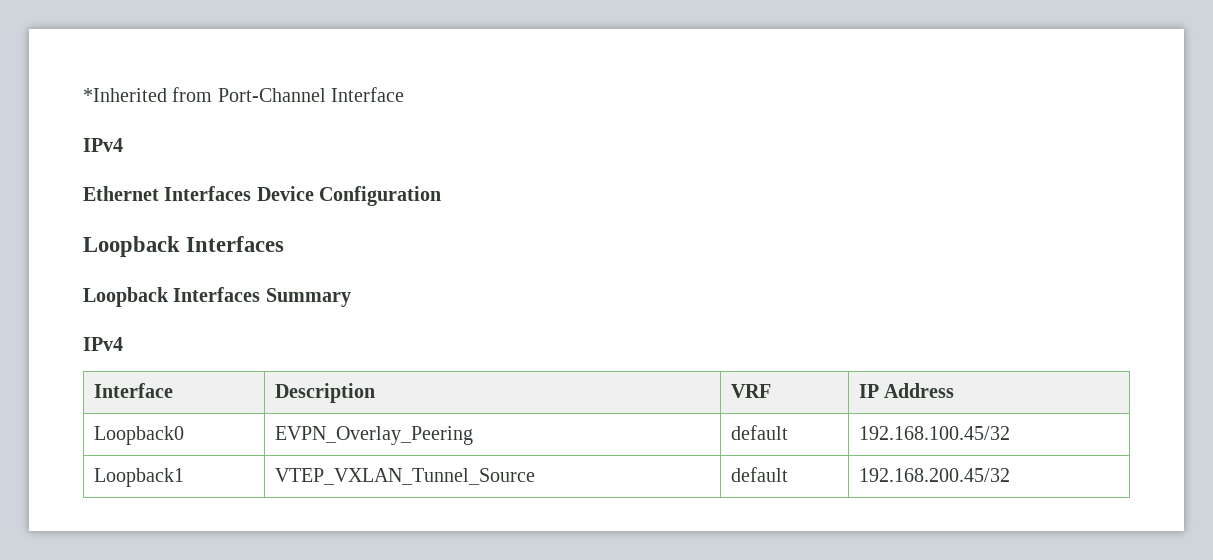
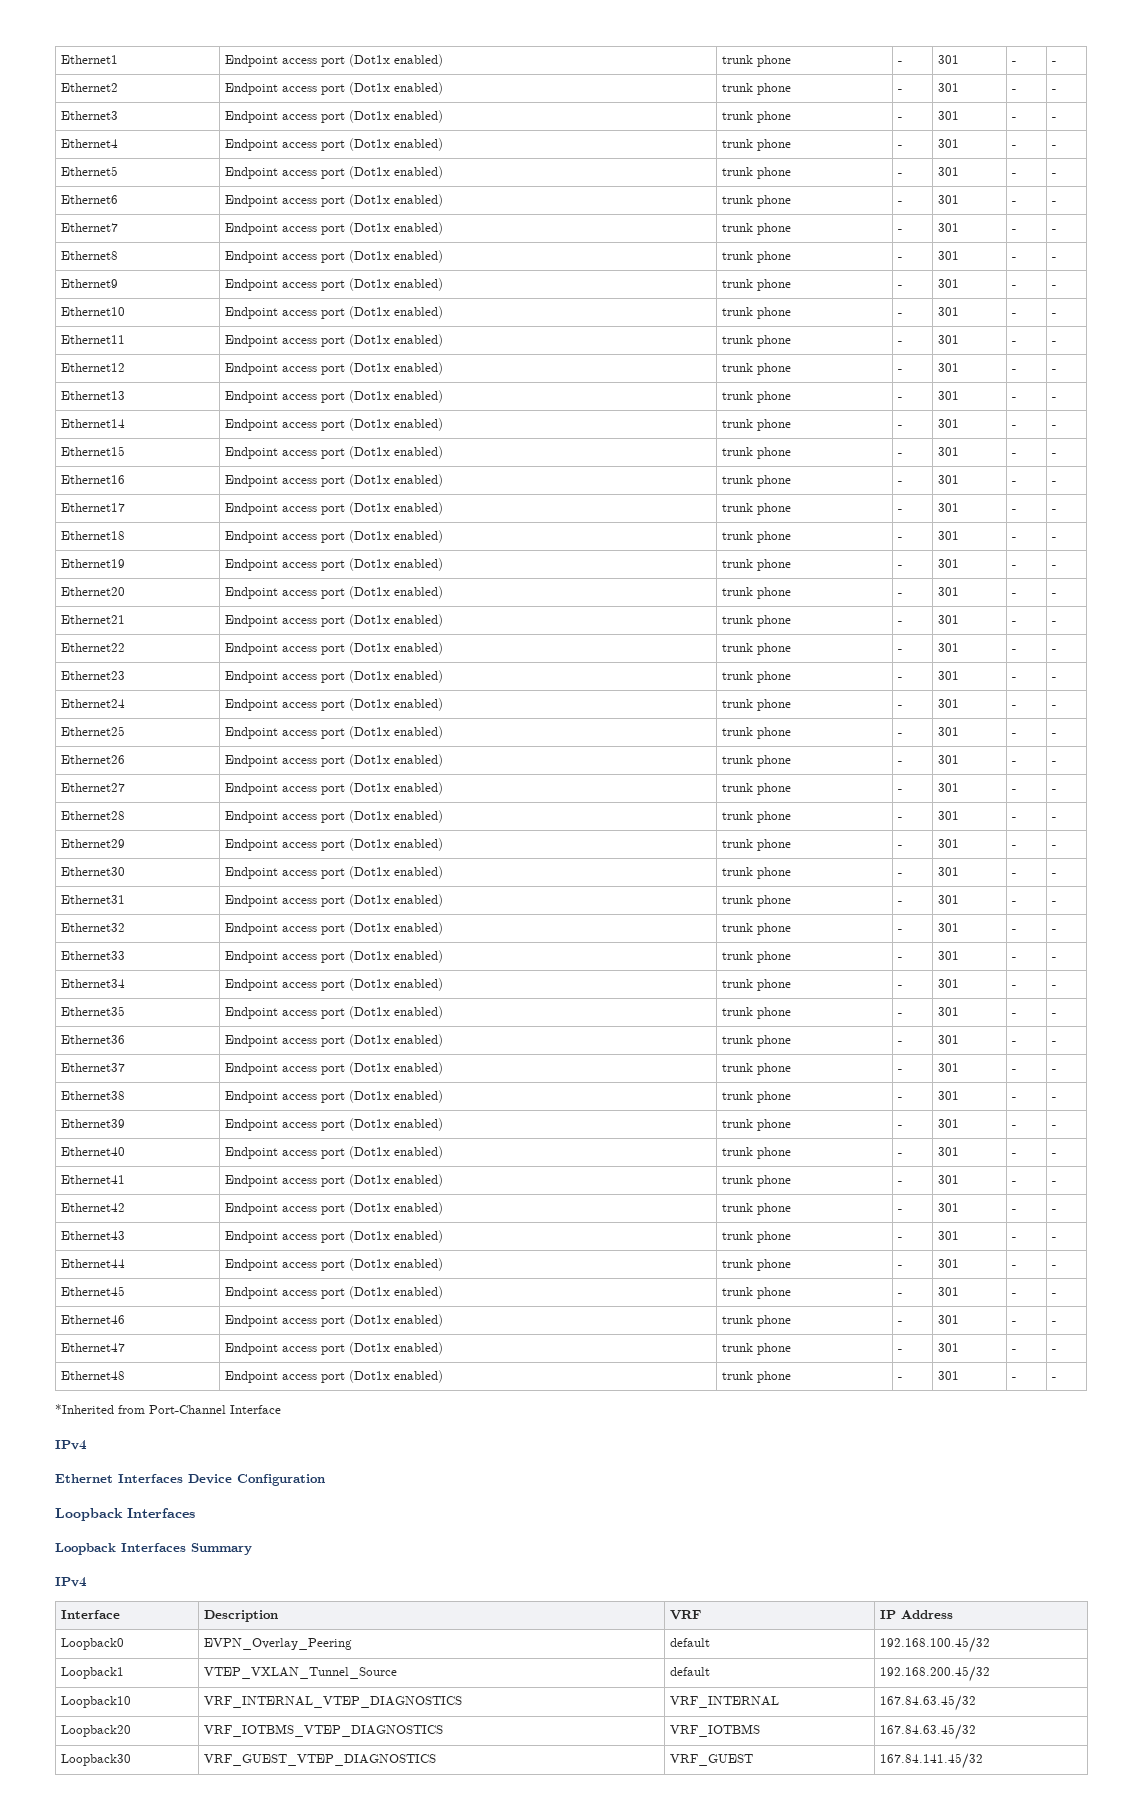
(83, 95) none -> [61,55,119,64] [225,54,444,67] [722,55,792,67] [898,61,903,64] [938,55,960,64] [1012,61,1017,64] [1052,61,1057,64] [61,83,119,92] [225,82,444,95] [722,83,792,95] [898,89,903,92] [938,83,960,92] [1012,89,1017,92] [1052,89,1057,92] [61,111,119,120] [225,110,444,123] [722,111,792,123] [898,117,903,120] [938,111,960,120] [1012,117,1017,120] [1052,117,1057,120] [61,139,119,148] [225,138,444,151] [722,139,792,151] [898,145,903,148] [938,139,960,148] [1012,145,1017,148] [1052,145,1057,148] [61,166,119,176] [225,166,444,179] [722,167,792,179] [898,173,903,176] [938,167,960,176] [1012,173,1017,176] [1052,173,1057,176] [61,195,119,204] [225,194,444,207] [722,195,792,207] [898,201,903,204] [938,195,960,204] [1012,201,1017,204] [1052,201,1057,204] [61,223,119,232] [225,222,444,235] [722,223,792,235] [898,229,903,232] [938,223,960,232] [1012,229,1017,232] [1052,229,1057,232] [61,251,119,260] [225,250,444,263] [722,251,792,263] [898,257,903,260] [938,251,960,260] [1012,257,1017,260] [1052,257,1057,260] [61,279,119,288] [225,278,444,291] [722,279,792,291] [898,285,903,288] [938,279,960,288] [1012,285,1017,288] [1052,285,1057,288] [61,307,126,316] [225,306,444,319] [722,307,792,319] [898,313,903,316] [938,307,960,316] [1012,313,1017,316] [1052,313,1057,316] [61,335,126,344] [225,334,444,347] [722,335,792,347] [898,341,903,344] [938,335,960,344] [1012,341,1017,344] [1052,341,1057,344] [61,363,126,372] [225,362,444,375] [722,363,792,375] [898,369,903,372] [938,363,960,372] [1012,369,1017,372] [1052,369,1057,372] [61,391,126,400] [225,390,444,403] [722,391,792,403] [898,397,903,400] [938,391,960,400] [1012,397,1017,400] [1052,397,1057,400] [61,419,126,428] [225,418,444,431] [722,419,792,431] [898,425,903,428] [938,419,960,428] [1012,425,1017,428] [1052,425,1057,428] [61,446,126,456] [225,446,444,459] [722,447,792,459] [898,453,903,456] [938,447,960,456] [1012,453,1017,456] [1052,453,1057,456] [61,475,126,484] [225,474,444,487] [722,475,792,487] [898,481,903,484] [938,475,960,484] [1012,481,1017,484] [1052,481,1057,484] [61,503,126,512] [225,502,444,515] [722,503,792,515] [898,509,903,512] [938,503,960,512] [1012,509,1017,512] [1052,509,1057,512] [61,531,126,540] [225,530,444,543] [722,531,792,543] [898,537,903,540] [938,531,960,540] [1012,537,1017,540] [1052,537,1057,540] [61,559,126,568] [225,558,444,571] [722,559,792,571] [898,565,903,568] [938,559,960,568] [1012,565,1017,568] [1052,565,1057,568] [61,587,126,596] [225,586,444,599] [722,587,792,599] [898,593,903,596] [938,587,960,596] [1012,593,1017,596] [1052,593,1057,596] [61,615,126,624] [225,614,444,627] [722,615,792,627] [898,621,903,624] [938,615,960,624] [1012,621,1017,624] [1052,621,1057,624] [61,643,126,652] [225,642,444,655] [722,643,792,655] [898,649,903,652] [938,643,960,652] [1012,649,1017,652] [1052,649,1057,652] [61,671,126,680] [225,670,444,683] [722,671,792,683] [898,677,903,680] [938,671,960,680] [1012,677,1017,680] [1052,677,1057,680] [61,699,126,708] [225,698,444,711] [722,699,792,711] [898,705,903,708] [938,699,960,708] [1012,705,1017,708] [1052,705,1057,708] [61,726,126,736] [225,726,444,739] [722,727,792,739] [898,733,903,736] [938,727,960,736] [1012,733,1017,736] [1052,733,1057,736] [61,755,126,764] [225,754,444,767] [722,755,792,767] [898,761,903,764] [938,755,960,764] [1012,761,1017,764] [1052,761,1057,764] [61,783,126,792] [225,782,444,795] [722,783,792,795] [898,789,903,792] [938,783,960,792] [1012,789,1017,792] [1052,789,1057,792] [61,811,126,820] [225,810,444,823] [722,811,792,823] [898,817,903,820] [938,811,960,820] [1012,817,1017,820] [1052,817,1057,820] [61,839,126,848] [225,838,444,851] [722,839,792,851] [898,845,903,848] [938,839,960,848] [1012,845,1017,848] [1052,845,1057,848] [61,867,126,876] [225,866,444,879] [722,867,792,879] [898,873,903,876] [938,867,960,876] [1012,873,1017,876] [1052,873,1057,876] [61,895,126,904] [225,894,444,907] [722,895,792,907] [898,901,903,904] [938,895,960,904] [1012,901,1017,904] [1052,901,1057,904] [61,923,126,932] [225,922,444,935] [722,923,792,935] [898,929,903,932] [938,923,960,932] [1012,929,1017,932] [1052,929,1057,932] [61,951,126,960] [225,950,444,963] [722,951,792,963] [898,957,903,960] [938,951,960,960] [1012,957,1017,960] [1052,957,1057,960] [61,979,126,988] [225,978,444,991] [722,979,792,991] [898,985,903,988] [938,979,960,988] [1012,985,1017,988] [1052,985,1057,988] [61,1006,126,1016] [225,1006,444,1019] [722,1007,792,1019] [898,1013,903,1016] [938,1007,960,1016] [1012,1013,1017,1016] [1052,1013,1057,1016] [61,1035,126,1044] [225,1034,444,1047] [722,1035,792,1047] [898,1041,903,1044] [938,1035,960,1044] [1012,1041,1017,1044] [1052,1041,1057,1044] [61,1063,126,1072] [225,1062,444,1075] [722,1063,792,1075] [898,1069,903,1072] [938,1063,960,1072] [1012,1069,1017,1072] [1052,1069,1057,1072] [61,1091,126,1100] [225,1090,444,1103] [722,1091,792,1103] [898,1097,903,1100] [938,1091,960,1100] [1012,1097,1017,1100] [1052,1097,1057,1100] [61,1119,126,1128] [225,1118,444,1131] [722,1119,792,1131] [898,1125,903,1128] [938,1119,960,1128] [1012,1125,1017,1128] [1052,1125,1057,1128] [61,1147,126,1156] [225,1146,444,1159] [722,1147,792,1159] [898,1153,903,1156] [938,1147,960,1156] [1012,1153,1017,1156] [1052,1153,1057,1156] [61,1175,126,1184] [225,1174,444,1187] [722,1175,792,1187] [898,1181,903,1184] [938,1175,960,1184] [1012,1181,1017,1184] [1052,1181,1057,1184] [61,1203,126,1212] [225,1202,444,1215] [722,1203,792,1215] [898,1209,903,1212] [938,1203,960,1212] [1012,1209,1017,1212] [1052,1209,1057,1212] [61,1231,126,1240] [225,1230,444,1243] [722,1231,792,1243] [898,1237,903,1240] [938,1231,960,1240] [1012,1237,1017,1240] [1052,1237,1057,1240] [61,1259,126,1268] [225,1258,444,1271] [722,1259,792,1271] [898,1265,903,1268] [938,1259,960,1268] [1012,1265,1017,1268] [1052,1265,1057,1268] [61,1286,126,1296] [225,1286,444,1299] [722,1287,792,1299] [898,1293,903,1296] [938,1287,960,1296] [1012,1293,1017,1296] [1052,1293,1057,1296] [61,1315,126,1324] [225,1314,444,1327] [722,1315,792,1327] [898,1321,903,1324] [938,1315,960,1324] [1012,1321,1017,1324] [1052,1321,1057,1324] [61,1343,126,1352] [225,1342,444,1355] [722,1343,792,1355] [898,1349,903,1352] [938,1343,960,1352] [1012,1349,1017,1352] [1052,1349,1057,1352] [61,1371,126,1380] [225,1370,444,1383] [722,1371,792,1383] [898,1377,903,1380] [938,1371,960,1380] [1012,1377,1017,1380] [1052,1377,1057,1380] Ethernet1 | Endpoint access port (Dot1x enabled) | trunk phone | - | 301 | - | - // Ethernet2 | Endpoint access port (Dot1x enabled) | trunk phone | - | 301 | - | - // Ethernet3 | Endpoint access port (Dot1x enabled) | trunk phone | - | 301 | - | - // Ethernet4 | Endpoint access port (Dot1x enabled) | trunk phone | - | 301 | - | - // Ethernet5 | Endpoint access port (Dot1x enabled) | trunk phone | - | 301 | - | - // Ethernet6 | Endpoint access port (Dot1x enabled) | trunk phone | - | 301 | - | - // Ethernet7 | Endpoint access port (Dot1x enabled) | trunk phone | - | 301 | - | - // Ethernet8 | Endpoint access port (Dot1x enabled) | trunk phone | - | 301 | - | - // Ethernet9 | Endpoint access port (Dot1x enabled) | trunk phone | - | 301 | - | - // Ethernet10 | Endpoint access port (Dot1x enabled) | trunk phone | - | 301 | - | - // Ethernet11 | Endpoint access port (Dot1x enabled) | trunk phone | - | 301 | - | - // Ethernet12 | Endpoint access port (Dot1x enabled) | trunk phone | - | 301 | - | - // Ethernet13 | Endpoint access port (Dot1x enabled) | trunk phone | - | 301 | - | - // Ethernet14 | Endpoint access port (Dot1x enabled) | trunk phone | - | 301 | - | - // Ethernet15 | Endpoint access port (Dot1x enabled) | trunk phone | - | 301 | - | - // Ethernet16 | Endpoint access port (Dot1x enabled) | trunk phone | - | 301 | - | - // Ethernet17 | Endpoint access port (Dot1x enabled) | trunk phone | - | 301 | - | - // Ethernet18 | Endpoint access port (Dot1x enabled) | trunk phone | - | 301 | - | - // Ethernet19 | Endpoint access port (Dot1x enabled) | trunk phone | - | 301 | - | - // Ethernet20 | Endpoint access port (Dot1x enabled) | trunk phone | - | 301 | - | - // Ethernet21 | Endpoint access port (Dot1x enabled) | trunk phone | - | 301 | - | - // Ethernet22 | Endpoint access port (Dot1x enabled) | trunk phone | - | 301 | - | - // Ethernet23 | Endpoint access port (Dot1x enabled) | trunk phone | - | 301 | - | - // Ethernet24 | Endpoint access port (Dot1x enabled) | trunk phone | - | 301 | - | - // Ethernet25 | Endpoint access port (Dot1x enabled) | trunk phone | - | 301 | - | - // Ethernet26 | Endpoint access port (Dot1x enabled) | trunk phone | - | 301 | - | - // Ethernet27 | Endpoint access port (Dot1x enabled) | trunk phone | - | 301 | - | - // Ethernet28 | Endpoint access port (Dot1x enabled) | trunk phone | - | 301 | - | - // Ethernet29 | Endpoint access port (Dot1x enabled) | trunk phone | - | 301 | - | - // Ethernet30 | Endpoint access port (Dot1x enabled) | trunk phone | - | 301 | - | - // Ethernet31 | Endpoint access port (Dot1x enabled) | trunk phone | - | 301 | - | - // Ethernet32 | Endpoint access port (Dot1x enabled) | trunk phone | - | 301 | - | - // Ethernet33 | Endpoint access port (Dot1x enabled) | trunk phone | - | 301 | - | - // Ethernet34 | Endpoint access port (Dot1x enabled) | trunk phone | - | 301 | - | - // Ethernet35 | Endpoint access port (Dot1x enabled) | trunk phone | - | 301 | - | - // Ethernet36 | Endpoint access port (Dot1x enabled) | trunk phone | - | 301 | - | - // Ethernet37 | Endpoint access port (Dot1x enabled) | trunk phone | - | 301 | - | - // Ethernet38 | Endpoint access port (Dot1x enabled) | trunk phone | - | 301 | - | - // Ethernet39 | Endpoint access port (Dot1x enabled) | trunk phone | - | 301 | - | - // Ethernet40 | Endpoint access port (Dot1x enabled) | trunk phone | - | 301 | - | - // Ethernet41 | Endpoint access port (Dot1x enabled) | trunk phone | - | 301 | - | - // Ethernet42 | Endpoint access port (Dot1x enabled) | trunk phone | - | 301 | - | - // Ethernet43 | Endpoint access port (Dot1x enabled) | trunk phone | - | 301 | - | - // Ethernet44 | Endpoint access port (Dot1x enabled) | trunk phone | - | 301 | - | - // Ethernet45 | Endpoint access port (Dot1x enabled) | trunk phone | - | 301 | - | - // Ethernet46 | Endpoint access port (Dot1x enabled) | trunk phone | - | 301 | - | - // Ethernet47 | Endpoint access port (Dot1x enabled) | trunk phone | - | 301 | - | - // Ethernet48 | Endpoint access port (Dot1x enabled) | trunk phone | - | 301 | - | - //
(1010, 475) none -> [61,1696,132,1708] [204,1696,463,1708] [670,1696,780,1708] [880,1695,977,1711] [61,1725,132,1737] [204,1724,444,1737] [670,1724,761,1737] [880,1724,977,1740] [61,1754,132,1766] [204,1754,437,1766] [670,1754,754,1766] [880,1753,984,1769] // Loopback10 | VRF_INTERNAL_VTEP_DIAGNOSTICS | VRF_INTERNAL | 167.84.63.45/32 // Loopback20 | VRF_IOTBMS_VTEP_DIAGNOSTICS | VRF_IOTBMS | 167.84.63.45/32 // Loopback30 | VRF_GUEST_VTEP_DIAGNOSTICS | VRF_GUEST | 167.84.141.45/32

